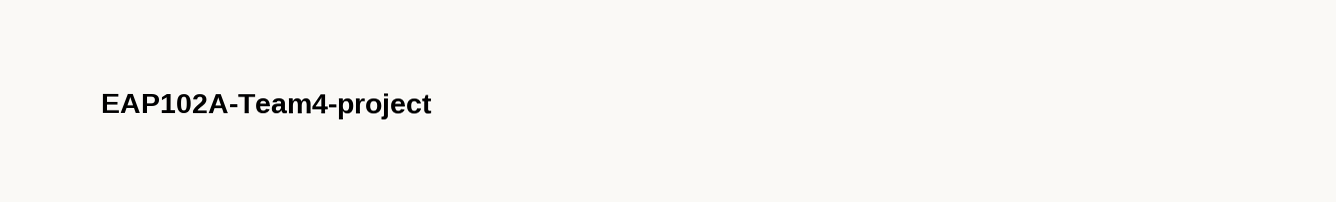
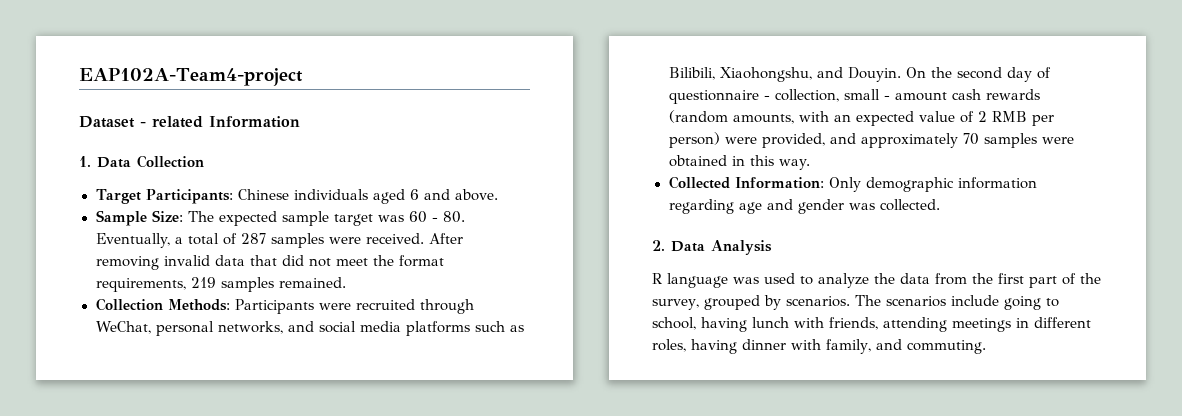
(433, 106) none -> [79,116,300,128] [79,155,204,168] [95,189,499,204] [95,210,465,226] [95,233,464,248] [95,255,444,270] [95,277,346,292] [95,298,474,314] [95,321,525,336] [668,67,1051,82] [668,89,1040,104] [668,110,1054,126] [668,132,1074,148] [668,155,811,170] [668,176,1037,192] [668,199,940,214] [652,240,772,255] [652,273,1101,288] [652,295,1059,310] [652,317,1091,332] [652,339,986,354] // Dataset - related Information // 1. Data Collection // Target Participants: Chinese individuals aged 6 and above. // Sample Size: The expected sample target was 60 - 80. Eventually, a total of 287 samples were received. After removing invalid data that did not meet the format requirements, 219 samples remained. // Collection Methods: Participants were recruited through WeChat, personal networks, and social media platforms such as Bilibili, Xiaohongshu, and Douyin. On the second day of questionnaire - collection, small - amount cash rewards (random amounts, with an expected value of 2 RMB per person) were provided, and approximately 70 samples were obtained in this way. // Collected Information: Only demographic information regarding age and gender was collected. // 2. Data Analysis // R language was used to analyze the data from the first part of the survey, grouped by scenarios. The scenarios include going to school, having lunch with friends, attending meetings in different roles, having dinner with family, and commuting.

